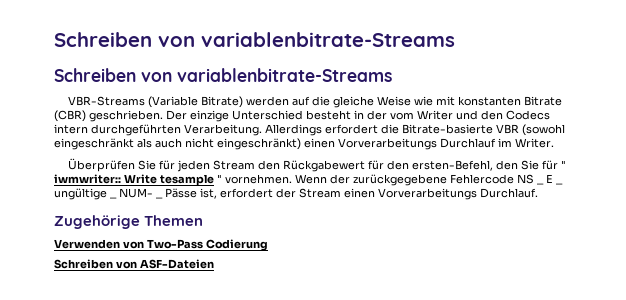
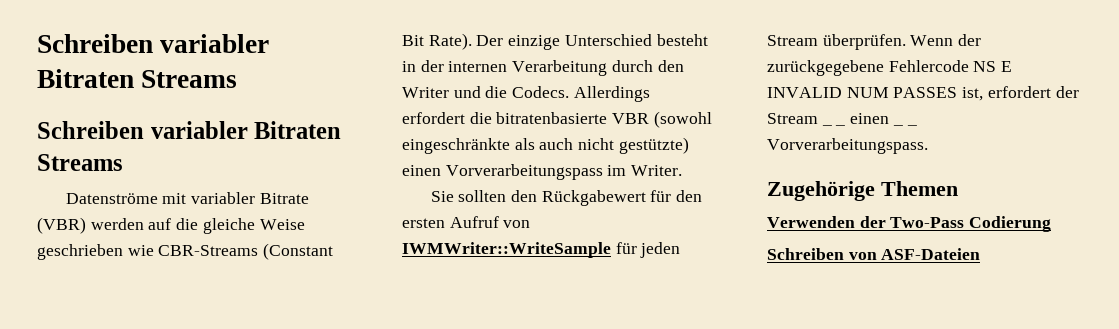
[54,32,455,47] [54,68,392,82] [68,96,244,108] Schreiben von variablenbitrate-Streams // Schreiben von variablenbitrate-Streams // VBR-Streams (Variable Bitrate) -> [37,34,270,53] [37,69,238,88] [37,121,342,139] [37,154,123,171] [65,192,309,204] [37,217,86,234] Schreiben variabler Bitraten Streams // Schreiben variabler Bitraten Streams // Datenströme mit variabler Bitrate (VBR)
[414,96,563,106] [54,110,163,122] wie mit konstanten Bitrate (CBR) geschrieben. -> [37,243,334,260] [402,33,472,50] geschrieben wie CBR-Streams (Constant Bit Rate).
[390,110,550,120] [54,124,262,136] vom Writer und den Codecs intern durchgeführten Verarbeitung. -> [448,60,684,76] [402,86,570,98] internen Verarbeitung durch den Writer und die Codecs.
[402,124,493,134] Bitrate-basierte -> [496,112,608,124] bitratenbasierte
[54,138,134,150] eingeschränkt -> [402,138,510,154] eingeschränkte
[217,138,554,150] [68,158,567,172] [54,174,292,186] eingeschränkt) einen Vorverarbeitungs Durchlauf im Writer. // Überprüfen Sie für jeden Stream den Rückgabewert für den ersten-Befehl, den Sie für " iwmwriter:: Write tesample " vornehmen. -> [618,137,689,154] [402,164,683,180] [430,190,703,206] [402,216,531,228] [402,242,681,258] [767,34,906,50] gestützte) einen Vorverarbeitungspass im Writer. // Sie sollten den Rückgabewert für den ersten Aufruf von IWMWriter::WriteSample für jeden Stream überprüfen.
[537,183,544,185] [546,174,553,183] [556,183,563,185] [54,188,538,200] _ E _ ungültige _ NUM- _ Pässe ist, erfordert der Stream einen Vorverarbeitungs Durchlauf. -> [1001,61,1013,72] [767,86,1079,101] [767,113,818,124] [821,124,846,126] [850,113,890,124] [892,124,917,126] [767,138,928,154] E INVALID NUM PASSES ist, erfordert der Stream _ _ einen _ _ Vorverarbeitungspass.
[123,241,144,249] von -> [859,216,886,228] der

